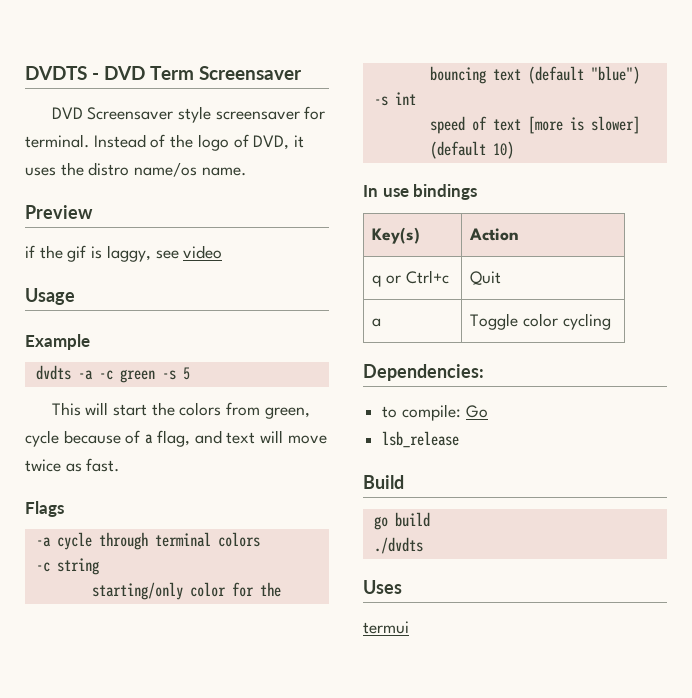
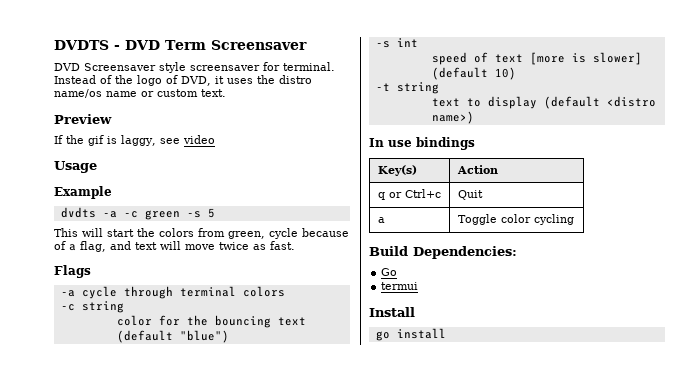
[201,167,246,176] name. -> [106,89,226,97] name or custom text.
[25,245,35,258] if -> [54,135,63,144] If
[91,582,183,600] starting/only -> (124, 307) none
(514, 150) none -> [375,82,439,94] [431,96,656,109] [431,111,474,124] // -t string // text to display (default <distro name>)
(611, 321) none -> [369,246,408,256] Build
[382,404,461,421] to compile: -> (517, 252) none
[382,431,460,448] [363,475,404,489] lsb_release // Build -> [381,282,419,290] [369,307,415,317] termui // Install
[394,512,430,527] [373,537,423,554] [363,580,402,594] [363,621,409,634] build // ./dvdts // Uses // termui -> [396,328,446,339] install

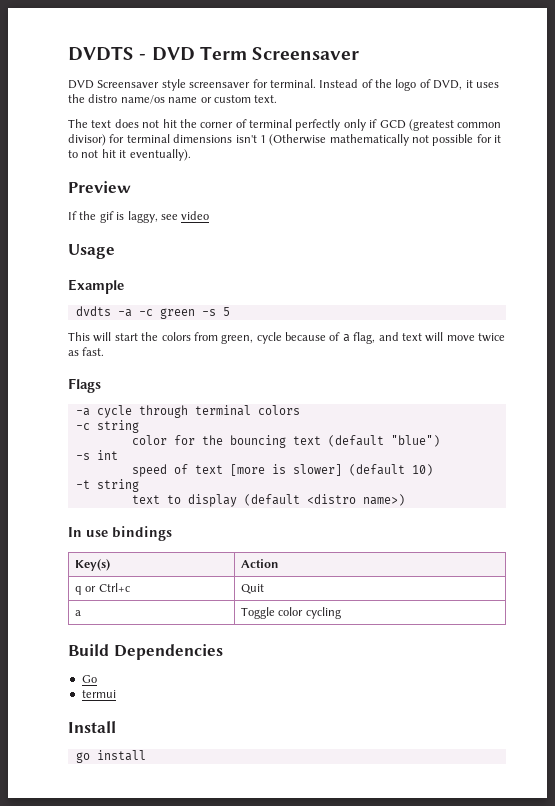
(226, 93) none -> [68,119,502,131] [68,134,502,146] [68,149,191,161] // The text does not hit the corner of terminal perfectly only if GCD (greatest common divisor) for terminal dimensions isn't 1 (Otherwise mathematically not possible for it to not hit it eventually).
[413,246,517,259] Dependencies: -> [113,644,223,660] Dependencies

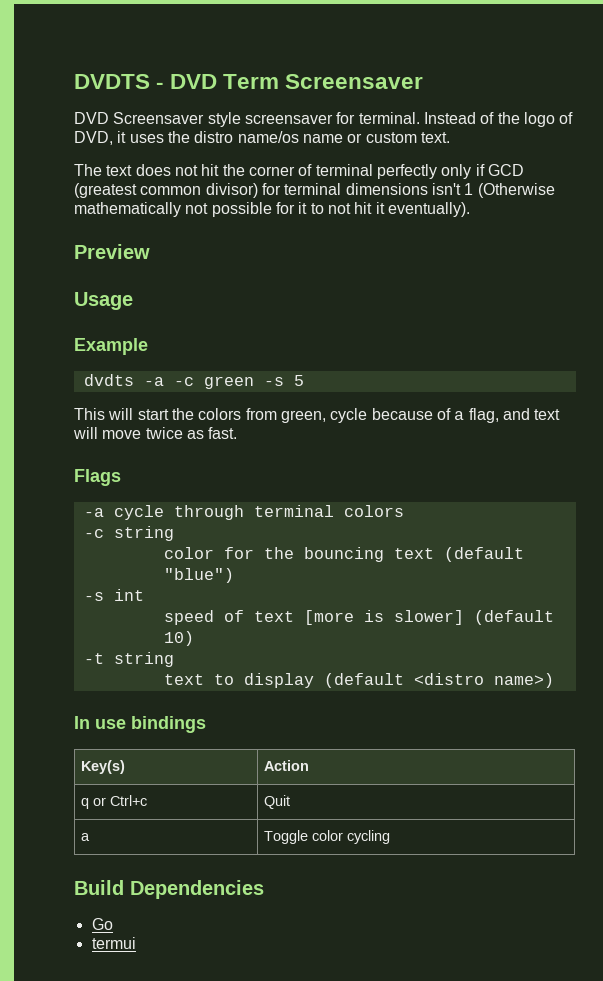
[68,211,210,223] // If the gif is laggy, see video -> (150, 251) none
[68,721,116,733] [75,750,146,763] // Install // go install -> (136, 943) none

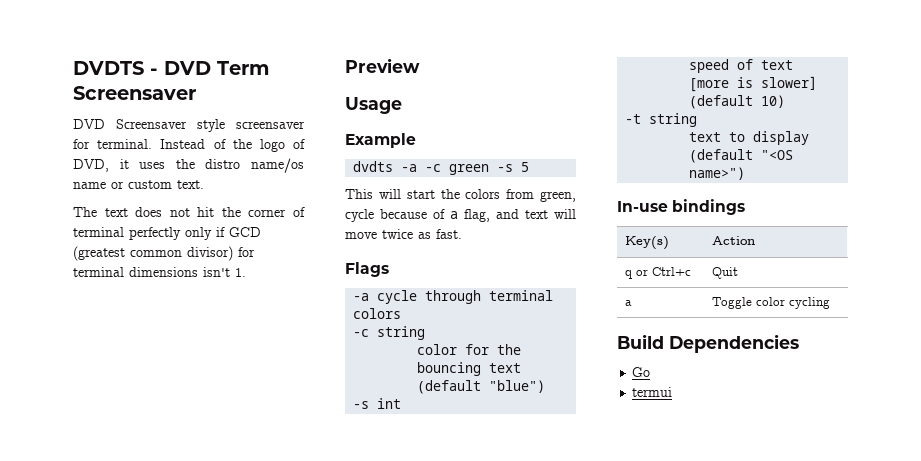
[464,183,555,198] [74,202,470,217] 1 (Otherwise mathematically not possible for it to not hit it eventually). -> [235,268,246,277] 1.
[413,673,554,688] [74,716,126,729] <distro name>) // In use -> [761,150,794,160] [689,167,746,180] [617,201,668,212] "<OS name>") // In-use

